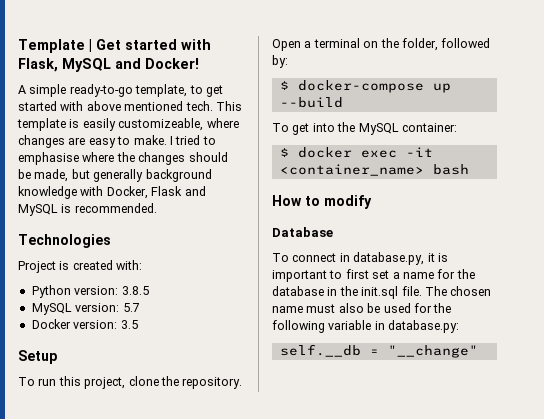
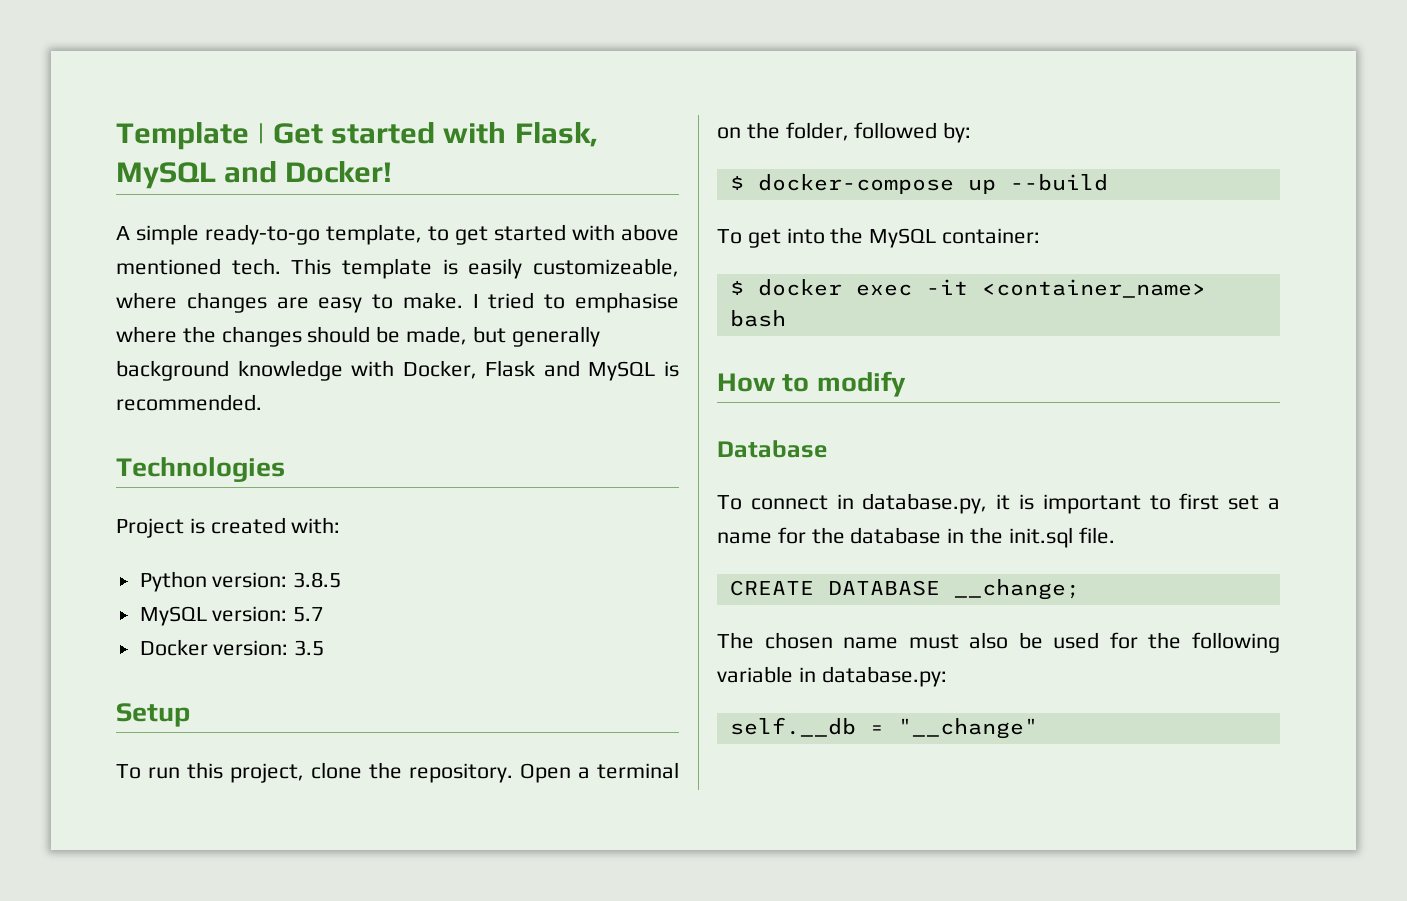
(422, 291) none -> [729,579,1080,600] // CREATE DATABASE __change; //

